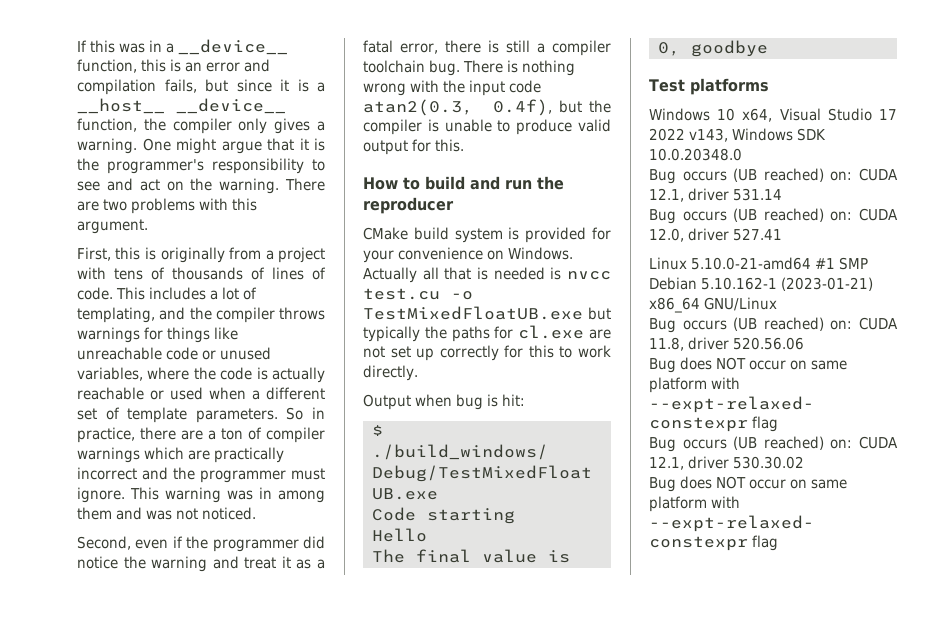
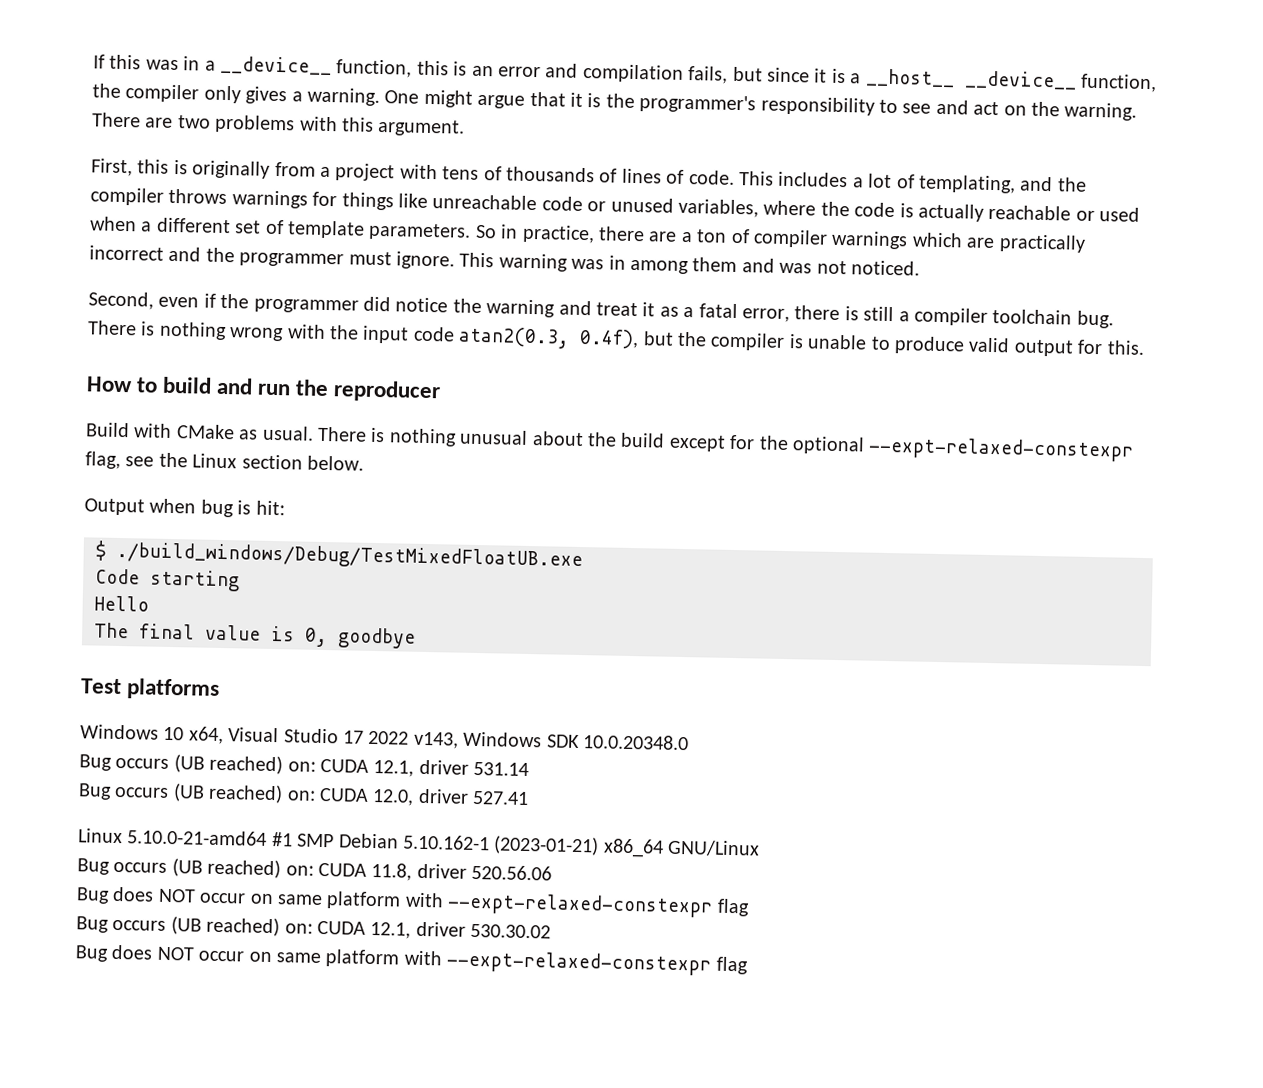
[363,227,611,243] [363,247,574,263] [363,267,611,283] [363,288,473,300] [363,306,611,320] [363,325,611,342] [363,345,611,361] [363,365,418,381] CMake build system is provided for your convenience on Windows. Actually all that is needed is nvcc test.cu -o TestMixedFloatUB.exe but typically the paths for cl.exe are not set up correctly for this to work directly. -> [86,422,1135,462] [85,451,364,471] Build with CMake as usual. There is nothing unusual about the build except for the optional --expt-relaxed-constexpr flag, see the Linux section below.

